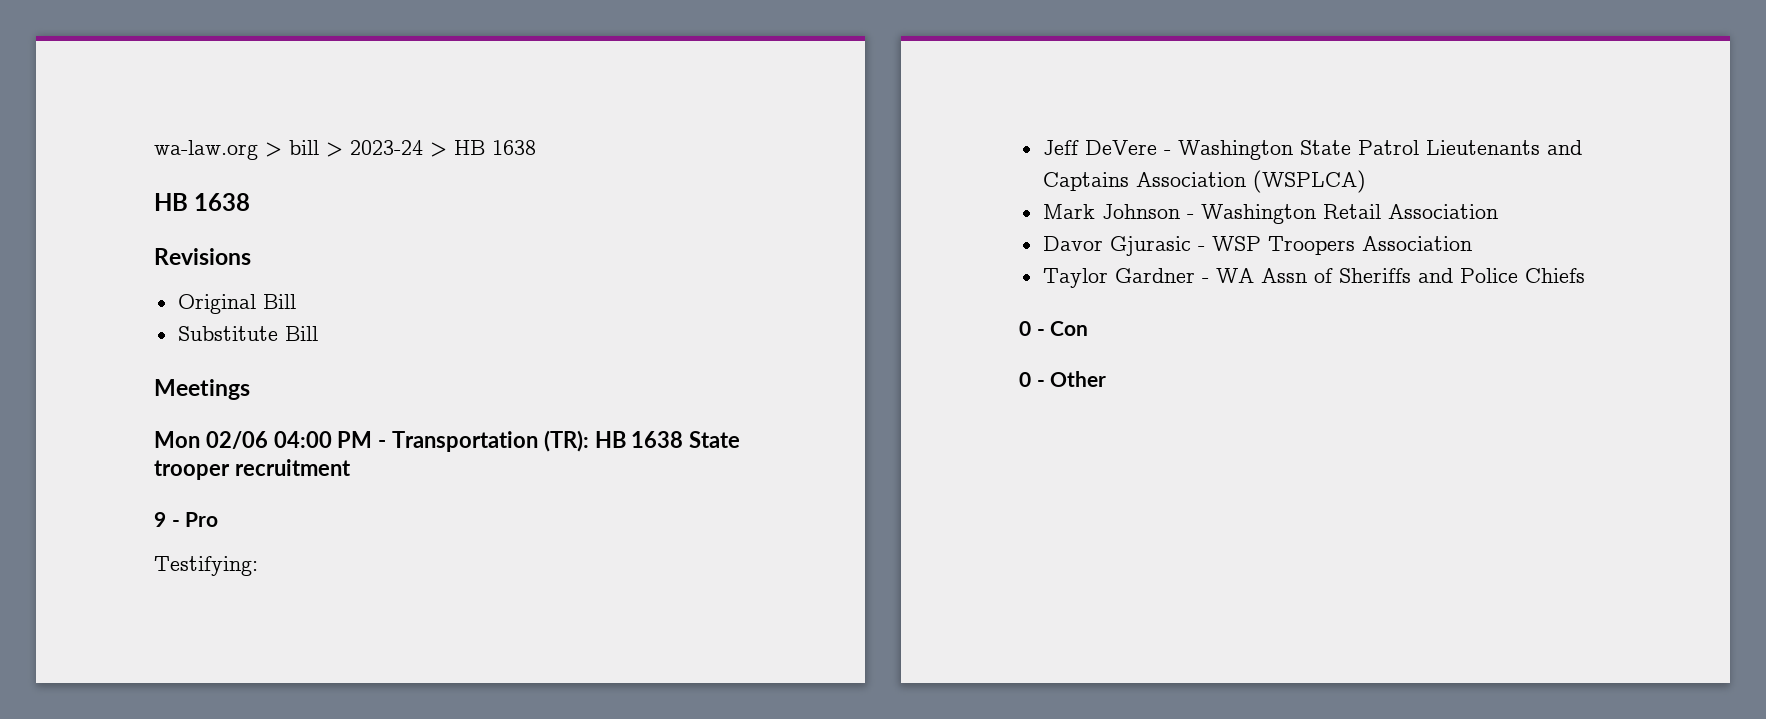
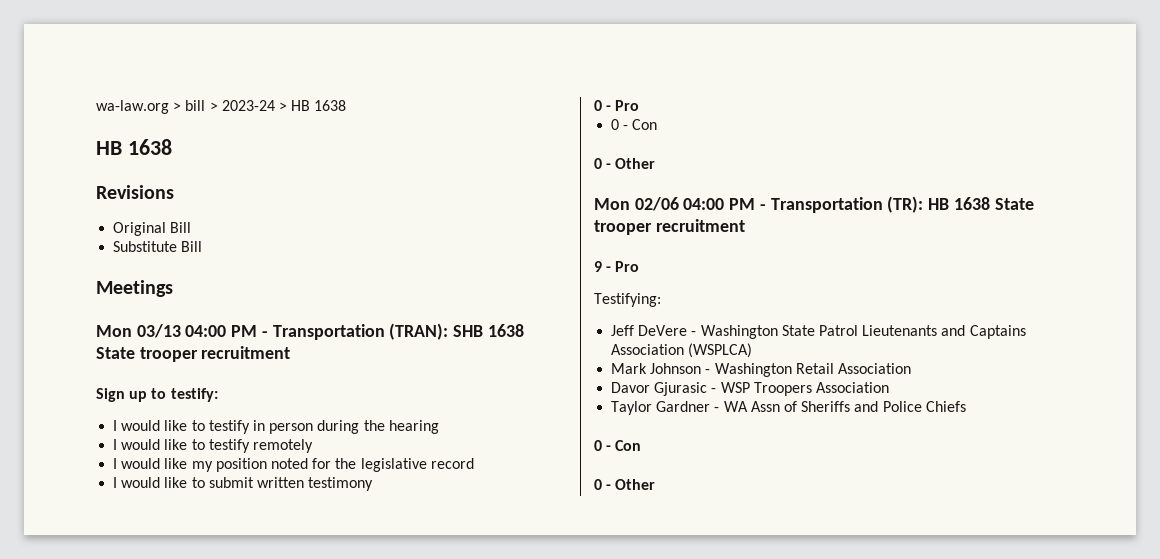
(250, 389) none -> [96,323,524,340] [96,346,291,362] [96,388,218,402] [113,420,439,434] [113,439,313,453] [113,458,474,472] [113,477,374,491] [594,100,640,111] [611,119,658,130] [594,158,656,169] // Mon 03/13 04:00 PM - Transportation (TRAN): SHB 1638 State trooper recruitment // Sign up to testify: // I would like to testify in person during the hearing // I would like to testify remotely // I would like my position noted for the legislative record // I would like to submit written testimony // 0 - Pro // 0 - Con // 0 - Other

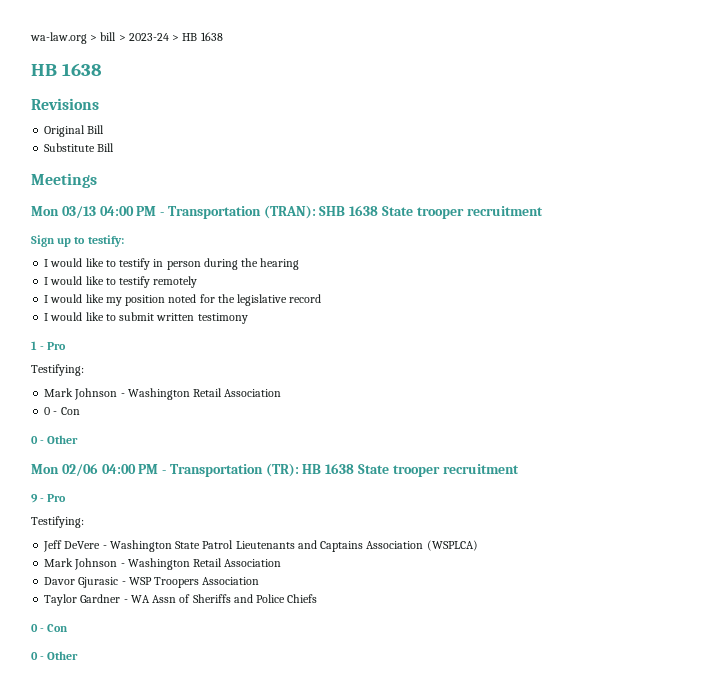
[594,100,640,111] 0 - Pro -> [31,341,67,350] [31,364,84,376] [44,388,282,400] 1 - Pro // Testifying: // Mark Johnson - Washington Retail Association

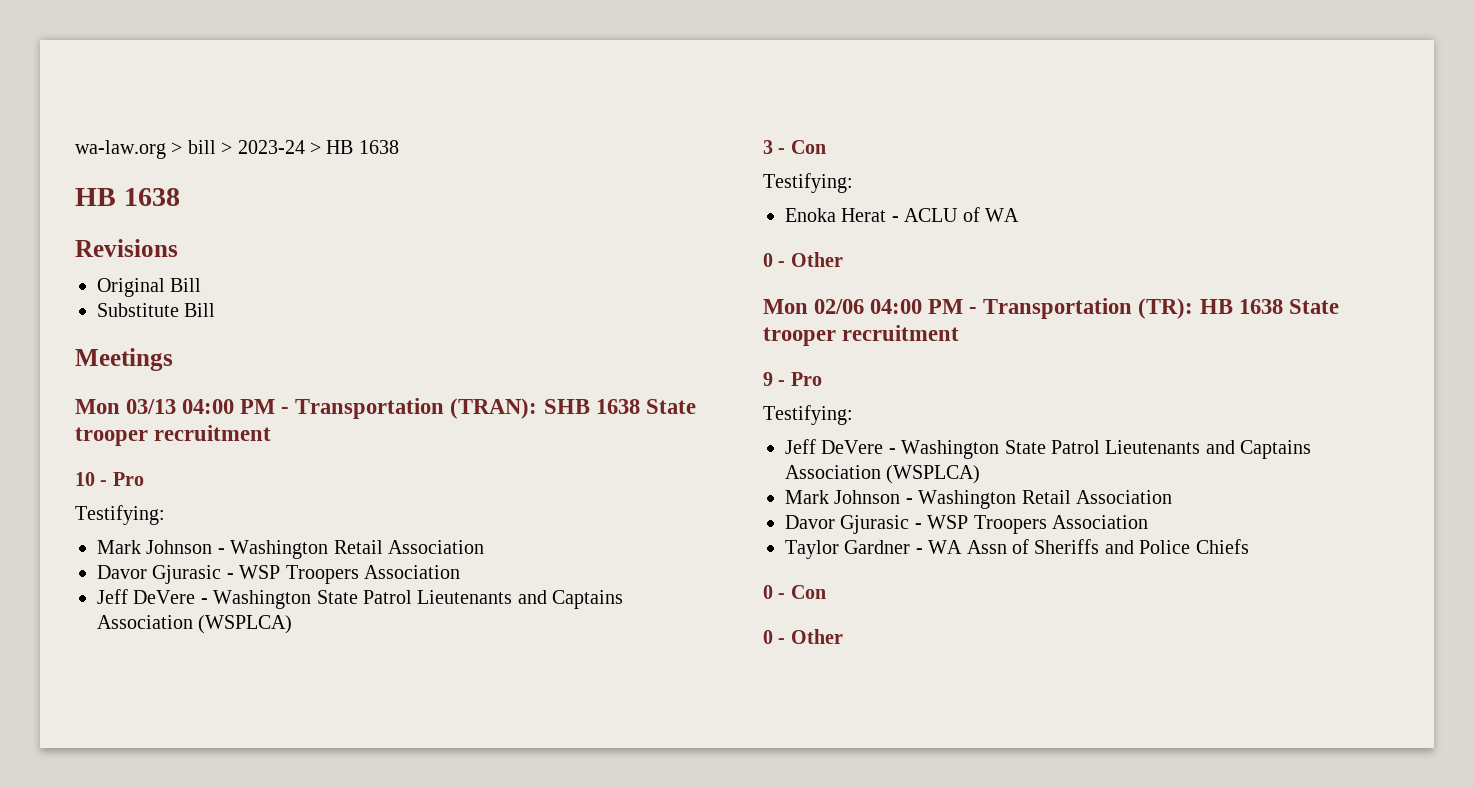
[31,235,124,247] [44,258,300,270] [44,276,198,288] [44,294,322,306] [44,312,248,324] [31,341,37,350] Sign up to testify: // I would like to testify in person during the hearing // I would like to testify remotely // I would like my position noted for the legislative record // I would like to submit written testimony // 1 -> [75,472,95,486] 10
[44,407,80,415] 0 - Con -> [97,565,460,584] [97,589,624,609] [97,615,293,634] [763,140,826,154] [763,173,853,193] [785,207,1019,222] Davor Gjurasic - WSP Troopers Association // Jeff DeVere - Washington State Patrol Lieutenants and Captains Association (WSPLCA) // 3 - Con // Testifying: // Enoka Herat - ACLU of WA

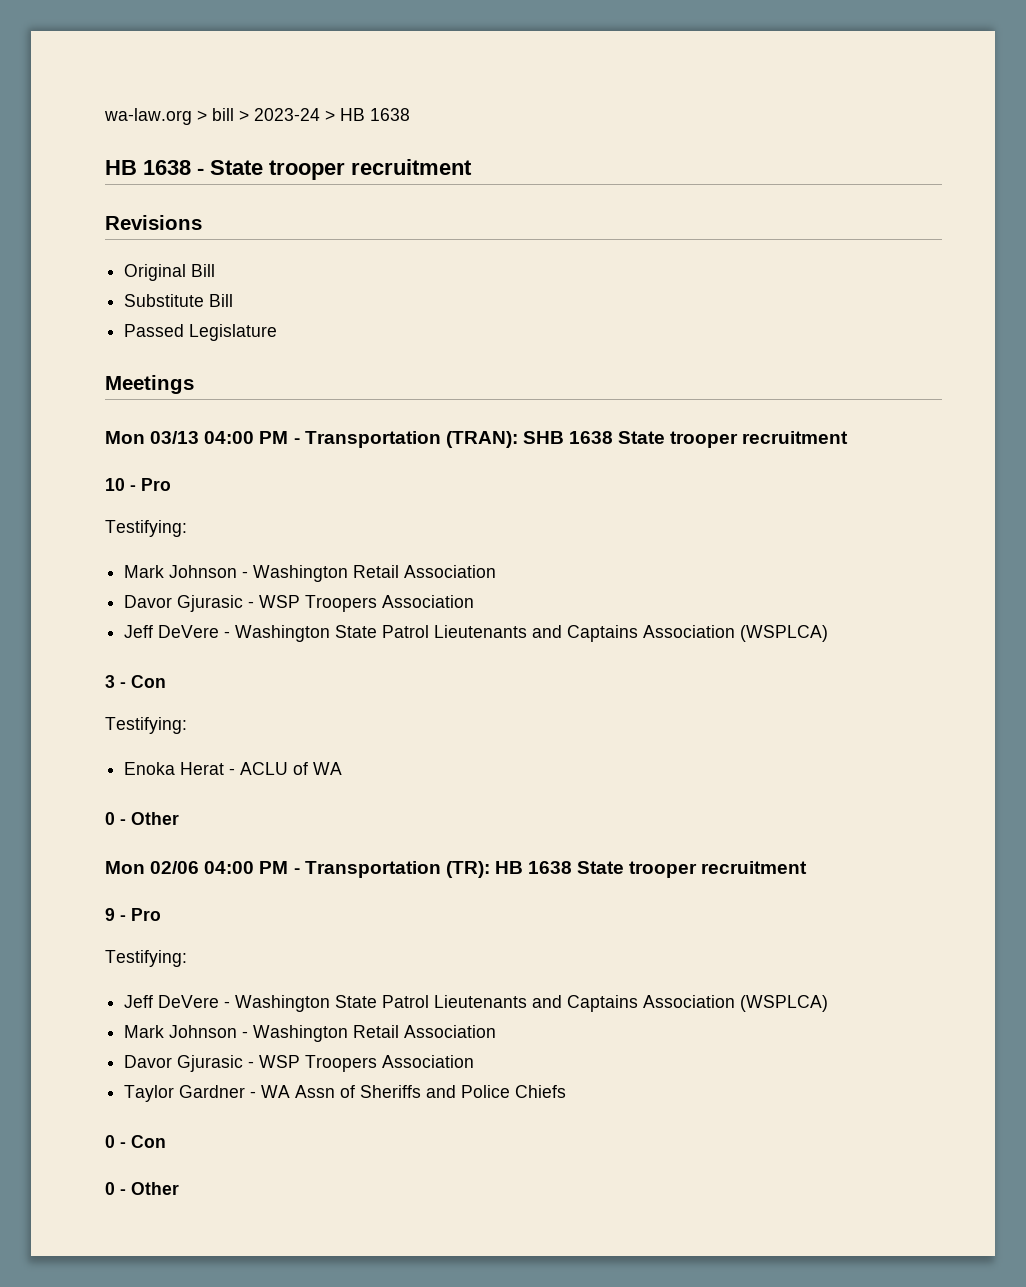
(180, 197) none -> [197,159,472,180] - State trooper recruitment
(216, 310) none -> [124,324,278,341] // Passed Legislature

